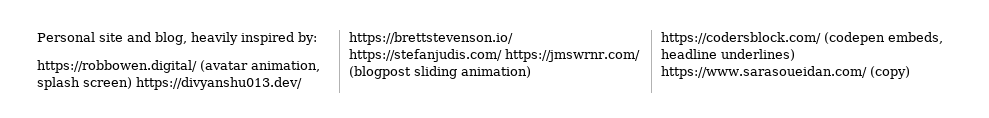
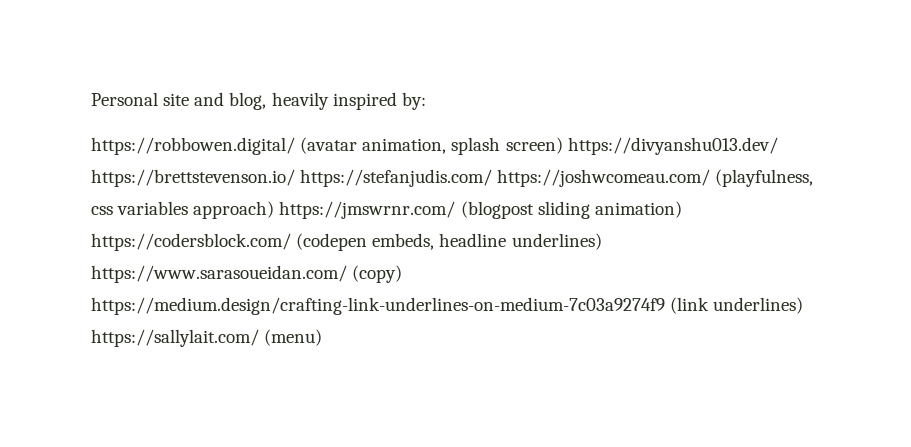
(502, 55) none -> [497,169,814,187] [91,201,275,219] https://joshwcomeau.com/ (playfulness, css variables approach)
(910, 72) none -> [91,297,804,315] [91,329,323,347] https://medium.design/crafting-link-underlines-on-medium-7c03a9274f9 (link underlines) https://sallylait.com/ (menu)

